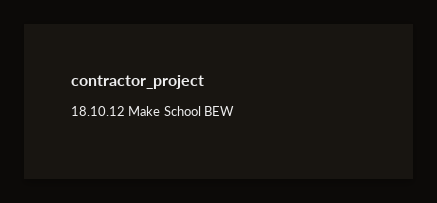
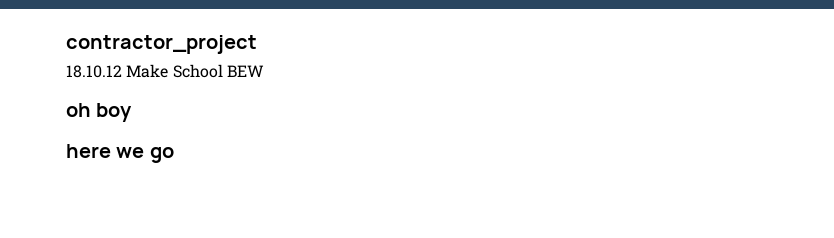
(235, 111) none -> [66,103,133,122] [66,144,174,163] // oh boy // here we go

